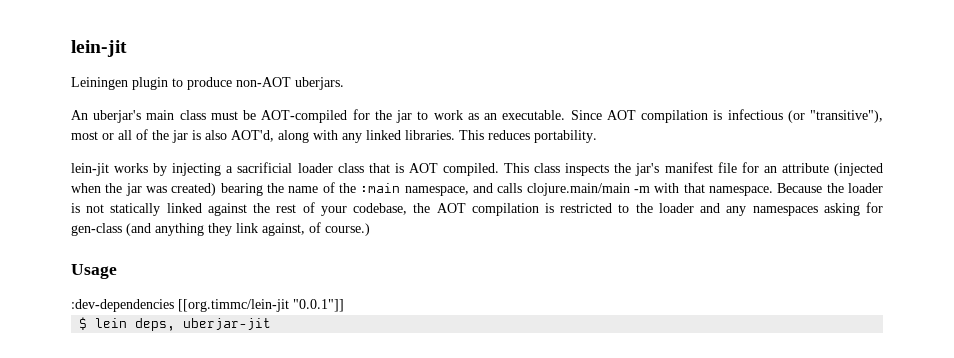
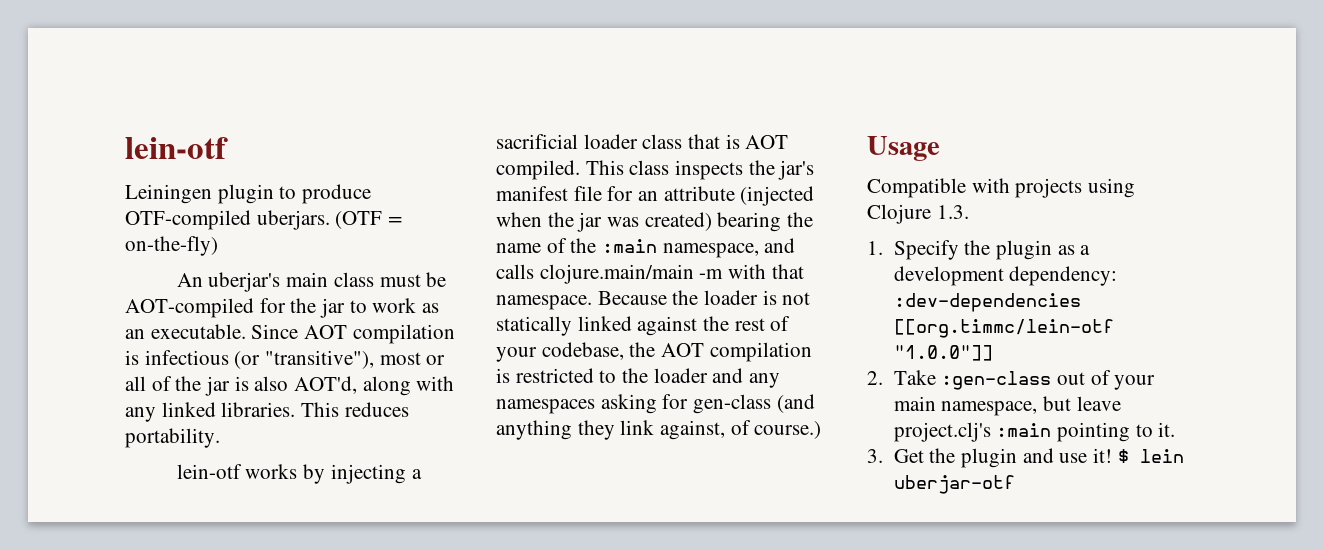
[71,40,127,57] lein-jit -> [125,137,228,159] lein-otf
[236,77,291,87] non-AOT -> [125,210,251,230] OTF-compiled
(344, 83) none -> [335,211,403,229] [125,236,218,256] (OTF = on-the-fly)
[71,163,109,176] lein-jit -> [176,464,242,479] lein-otf
[71,299,344,312] [79,317,272,331] :dev-dependencies [[org.timmc/lein-jit "0.0.1"]] // $ lein deps, uberjar-jit -> [867,178,1136,198] [867,204,969,224] [867,240,1091,260] [893,266,1118,286] [893,293,1081,312] [893,319,1114,338] [893,345,993,361] [867,370,1156,390] [893,396,1121,416] [893,422,1176,442] [867,448,1184,468] [893,475,1015,494] Compatible with projects using Clojure 1.3. // 1. Specify the plugin as a development dependency: :dev-dependencies [[org.timmc/lein-otf "1.0.0"]] // 2. Take :gen-class out of your main namespace, but leave project.clj's :main pointing to it. // 3. Get the plugin and use it! $ lein uberjar-otf

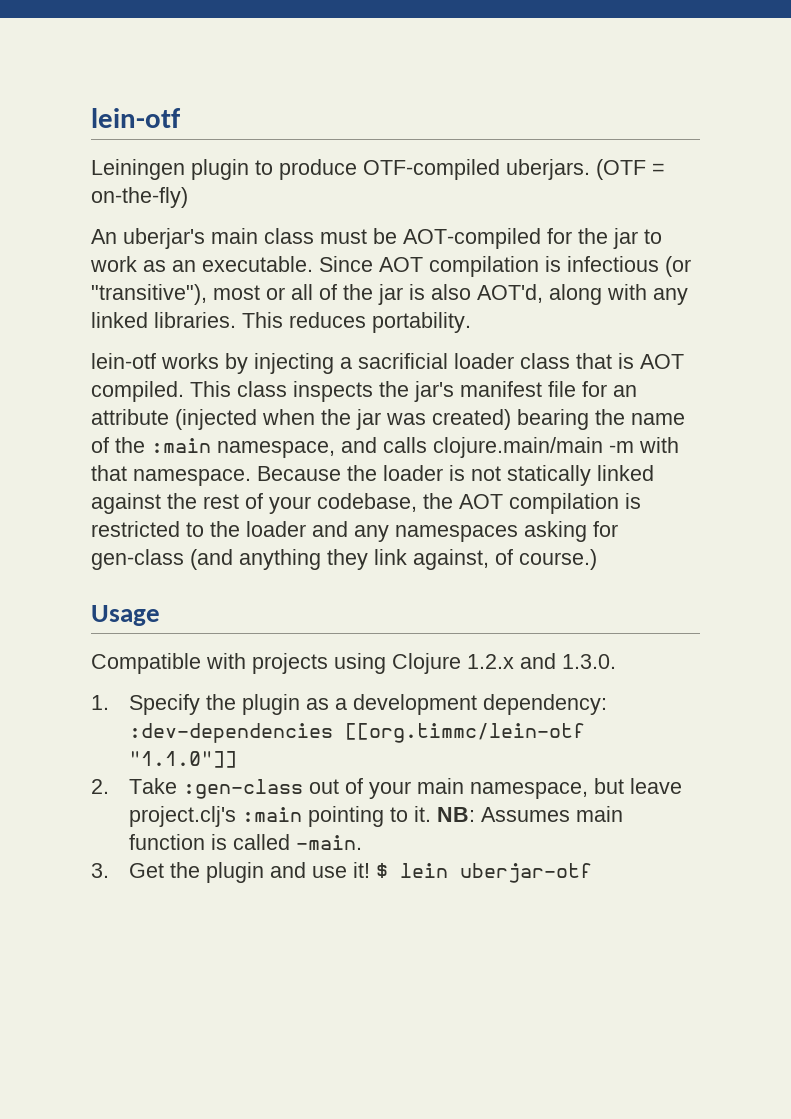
[936,205,969,219] 1.3. -> [467,653,616,669] 1.2.x and 1.3.0.
[893,345,993,361] "1.0.0"]] -> [128,751,237,768] "1.1.0"]]
(1176, 429) none -> [436,806,623,822] [128,834,362,850] NB: Assumes main function is called -main.

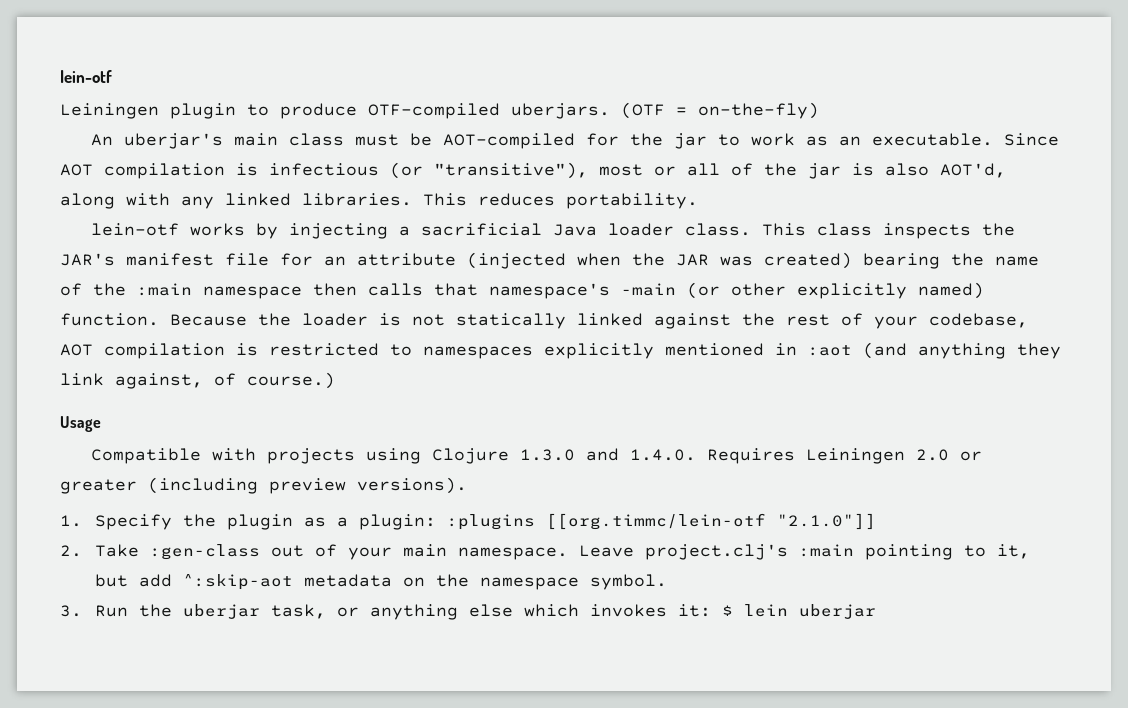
[454,353,684,369] [91,381,184,402] loader class that is AOT compiled. -> [553,223,752,236] Java loader class.
[414,381,454,402] jar's -> [60,253,115,266] JAR's
[356,409,381,430] jar -> [676,254,709,266] JAR
[217,437,679,458] [91,465,251,486] namespace, and calls clojure.main/main -m with that namespace. -> [203,282,984,299] [60,313,159,326] namespace then calls that namespace's -main (or other explicitly named) function.
[423,493,453,509] the -> (1028, 320) none
[210,521,618,542] [91,549,184,570] the loader and any namespaces asking for gen-class -> [423,343,852,359] namespaces explicitly mentioned in :aot
[467,653,616,669] 1.2.x and 1.3.0. -> [520,448,983,464] [60,477,467,494] 1.3.0 and 1.4.0. Requires Leiningen 2.0 or greater (including preview versions).
[352,694,607,715] [128,723,585,743] [128,751,237,768] development dependency: :dev-dependencies [[org.timmc/lein-otf "1.1.0"]] -> [358,513,876,530] plugin: :plugins [[org.timmc/lein-otf "2.1.0"]]
[469,778,682,799] namespace, but leave -> [457,545,634,560] namespace. Leave
[413,806,623,822] [128,834,362,850] [91,862,370,883] it. NB: Assumes main function is called -main. // 3. Get the plugin and use it! -> [996,544,1030,559] [94,574,667,590] [60,604,711,620] it, but add ^:skip-aot metadata on the namespace symbol. // 3. Run the uberjar task, or anything else which invokes it:
[459,863,592,883] uberjar-otf -> [798,604,876,619] uberjar

